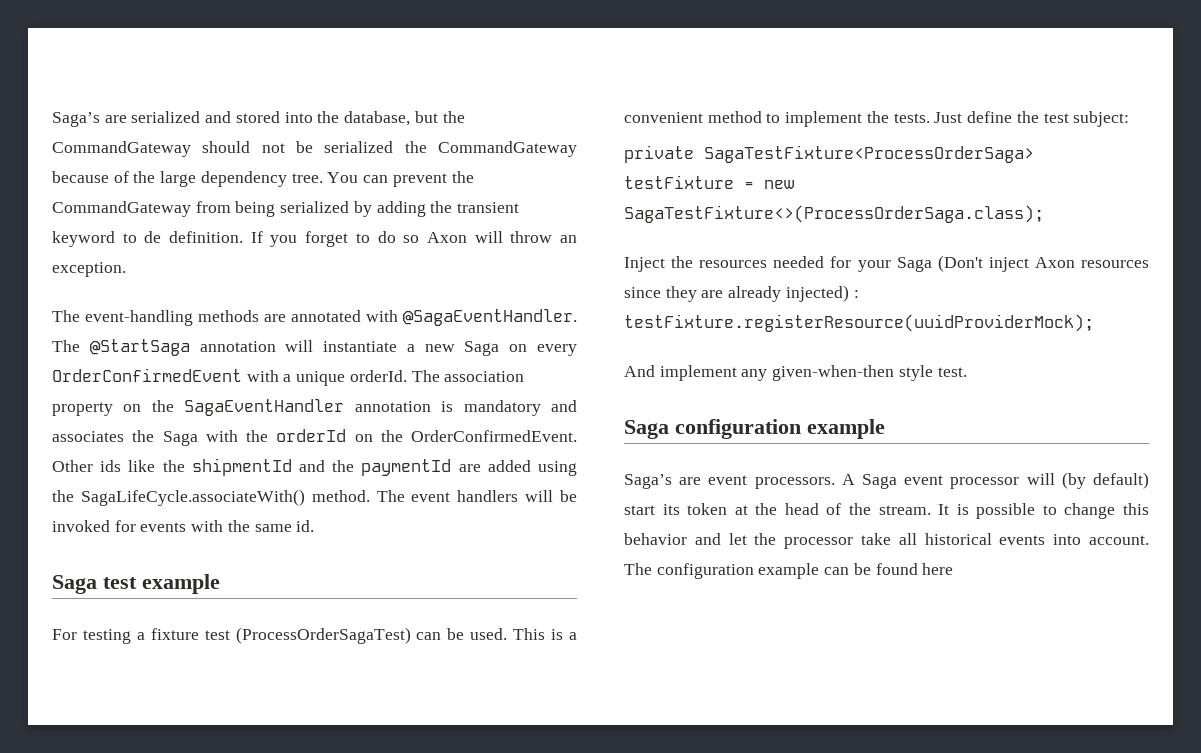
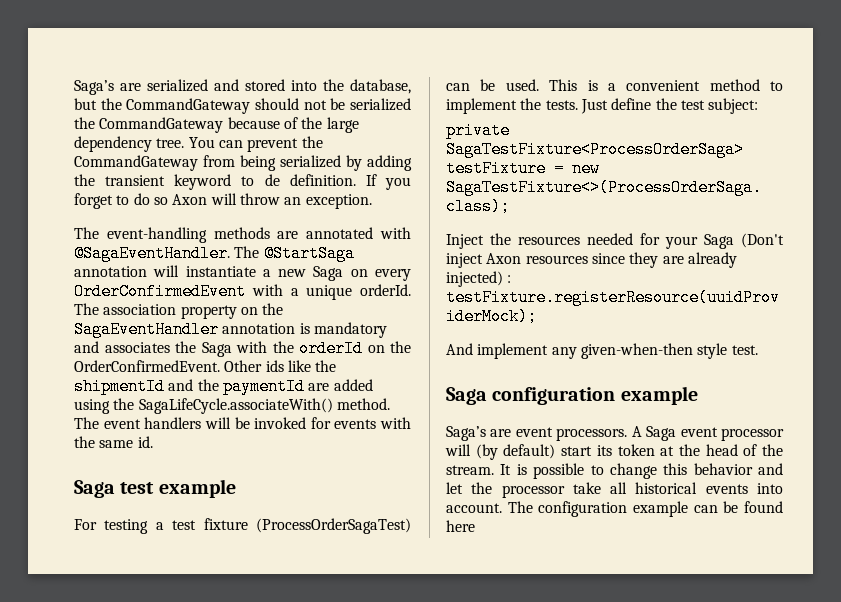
[150,628,230,640] fixture test -> [172,518,248,530] test fixture

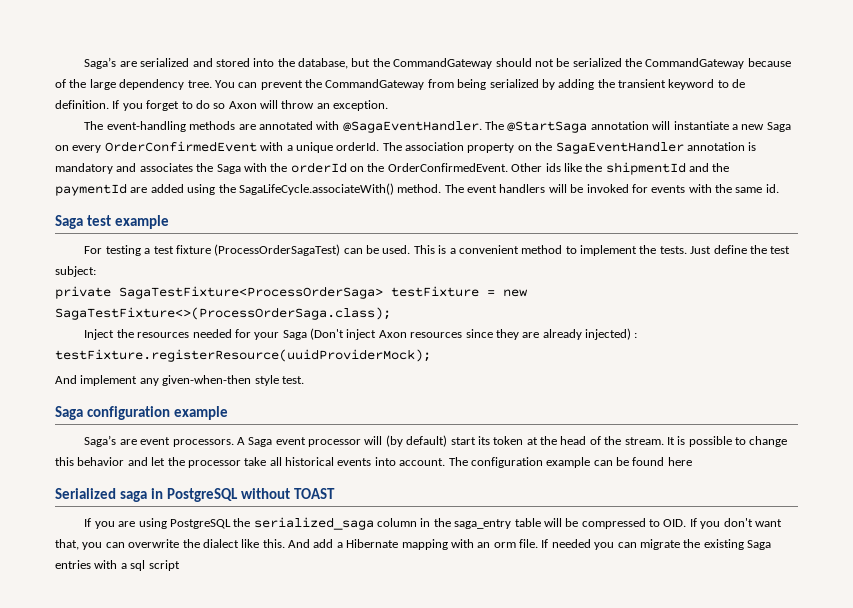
(475, 526) none -> [55,488,335,502] [84,517,782,530] [55,539,771,550] [55,560,180,571] // Serialized saga in PostgreSQL without TOAST // If you are using PostgreSQL the serialized_saga column in the saga_entry table will be compressed to OID. If you don't want that, you can overwrite the dialect like this. And add a Hibernate mapping with an orm file. If needed you can migrate the existing Saga entries with a sql script

